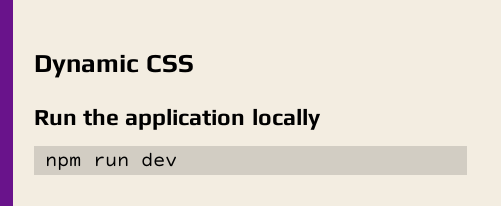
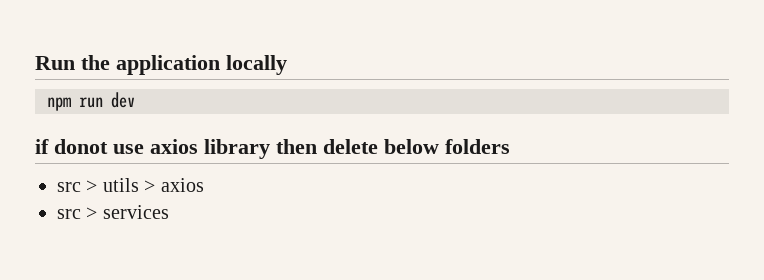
[34,54,195,78] Dynamic CSS // -> (35, 63) none
(178, 159) none -> [35,139,510,159] [57,178,204,192] [57,205,169,219] // if donot use axios library then delete below folders // src > utils > axios // src > services

